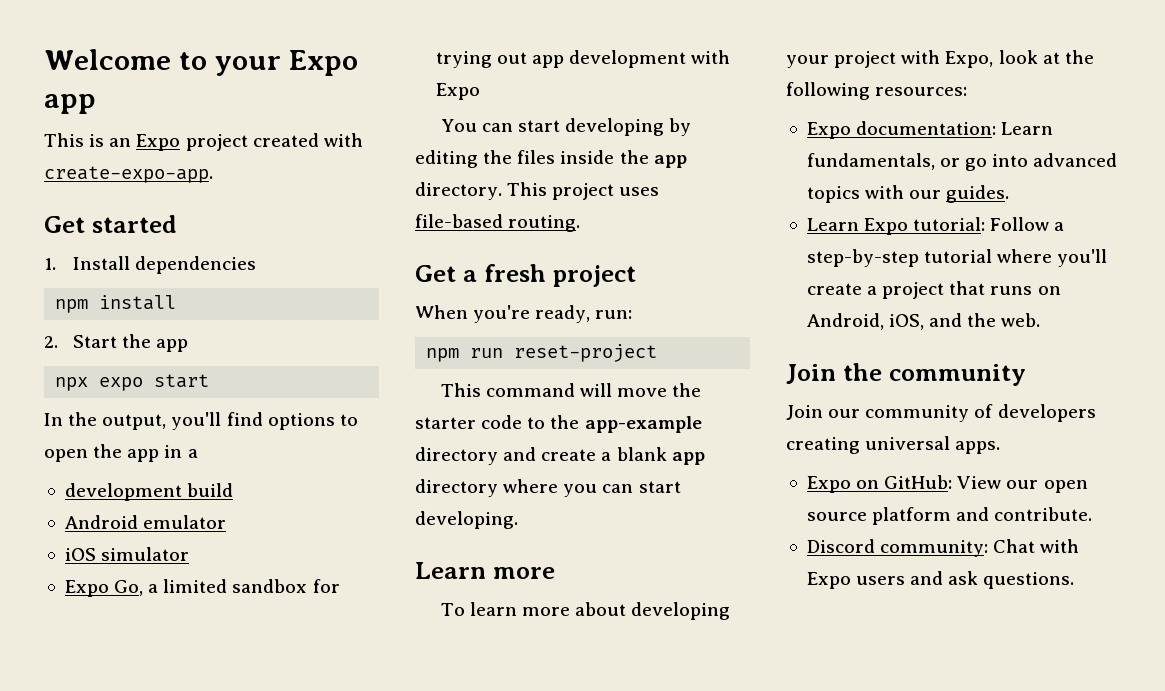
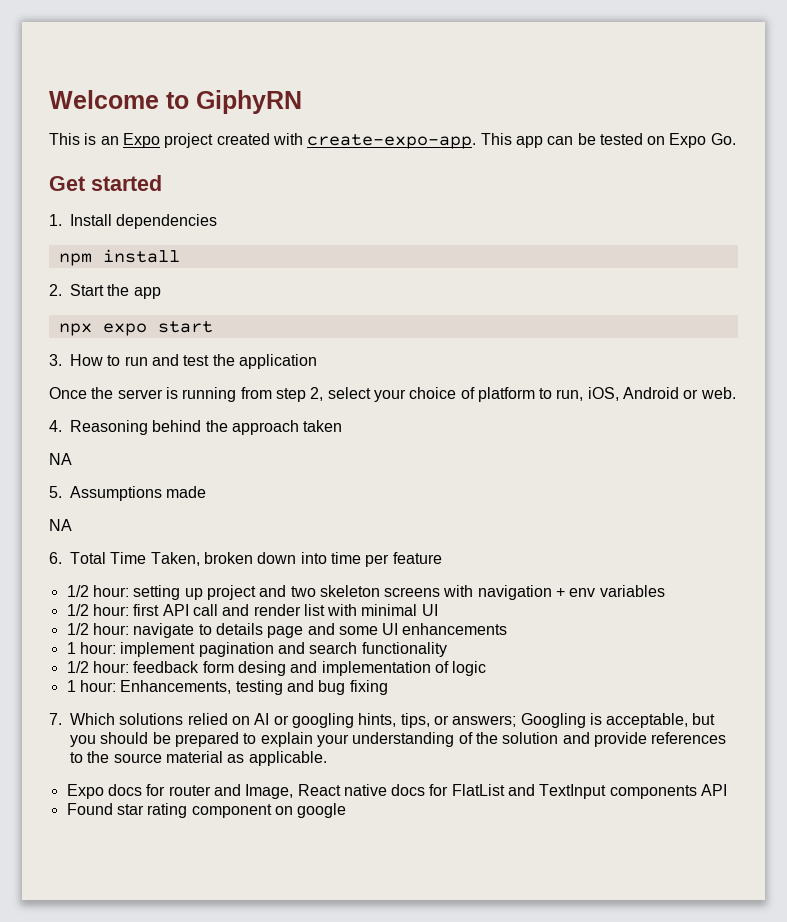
[214,50,358,76] [44,94,96,114] your Expo app -> [196,90,302,114] GiphyRN
(213, 174) none -> [480,133,736,148] This app can be tested on Expo Go.
[44,412,358,430] [44,444,198,462] [64,483,234,501] [64,515,227,529] [64,547,190,561] [64,579,340,597] [435,50,731,68] [435,83,480,100] [440,118,692,136] [415,150,687,168] [415,182,660,200] [415,214,581,232] [415,264,636,287] [415,305,633,323] [426,344,658,362] [440,383,702,397] [415,415,702,433] [415,447,705,465] [415,479,681,497] [415,511,518,529] [415,562,555,579] [440,602,731,620] [786,50,1094,68] [786,82,968,100] [806,121,1054,139] [806,153,1118,171] [806,185,1010,203] [806,217,1065,235] [806,249,1108,267] [806,281,1061,299] [806,313,1041,330] [786,363,1026,386] [786,404,1096,422] [786,436,1001,454] [806,475,1088,493] [806,507,1093,525] [806,539,1080,557] [806,571,1075,589] In the output, you'll find options to open the app in a // development build // Android emulator // iOS simulator // Expo Go, a limited sandbox for trying out app development with Expo // You can start developing by editing the files inside the app directory. This project uses file-based routing. // Get a fresh project // When you're ready, run: // npm run reset-project // This command will move the starter code to the app-example directory and create a blank app directory where you can start developing. // Learn more // To learn more about developing your project with Expo, look at the following resources: // Expo documentation: Learn fundamentals, or go into advanced topics with our guides. // Learn Expo tutorial: Follow a step-by-step tutorial where you'll create a project that runs on Android, iOS, and the web. // Join the community // Join our community of developers creating universal apps. // Expo on GitHub: View our open source platform and contribute. // Discord community: Chat with Expo users and ask questions. -> [49,354,317,369] [49,387,736,402] [49,420,343,435] [49,453,72,465] [49,486,207,501] [49,519,72,531] [49,552,442,567] [66,585,665,600] [66,604,438,616] [66,623,508,638] [66,642,447,657] [66,661,487,676] [66,680,388,695] [49,713,716,728] [70,732,727,747] [70,751,327,766] [66,784,728,799] [66,803,347,818] 3. How to run and test the application // Once the server is running from step 2, select your choice of platform to run, iOS, Android or web. // 4. Reasoning behind the approach taken // NA // 5. Assumptions made // NA // 6. Total Time Taken, broken down into time per feature // 1/2 hour: setting up project and two skeleton screens with navigation + env variables // 1/2 hour: first API call and render list with minimal UI // 1/2 hour: navigate to details page and some UI enhancements // 1 hour: implement pagination and search functionality // 1/2 hour: feedback form desing and implementation of logic // 1 hour: Enhancements, testing and bug fixing // 7. Which solutions relied on AI or googling hints, tips, or answers; Googling is acceptable, but you should be prepared to explain your understanding of the solution and provide references to the source material as applicable. // Expo docs for router and Image, React native docs for FlatList and TextInput components API // Found star rating component on google

